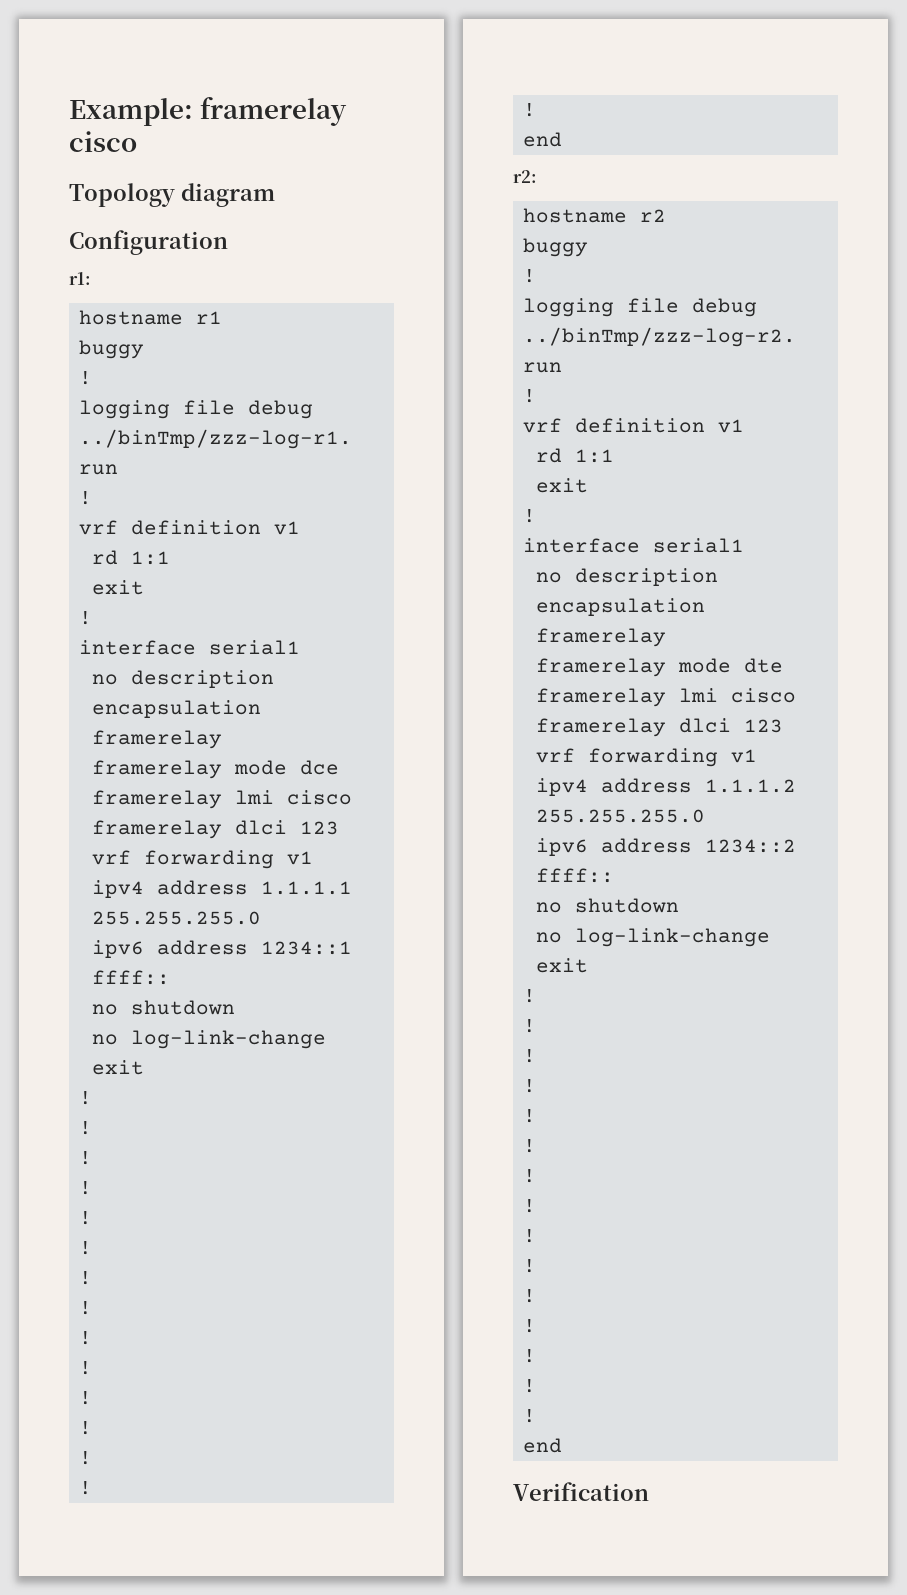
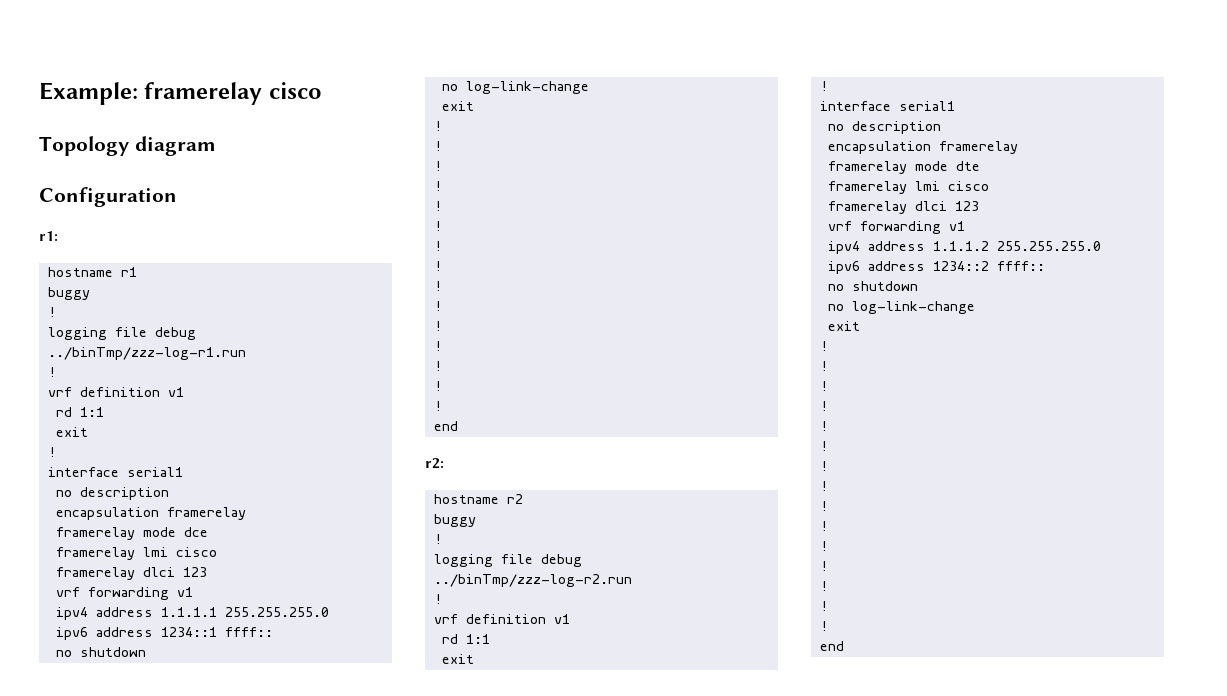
[513,1482,649,1501] // Verification -> (845, 646) none

